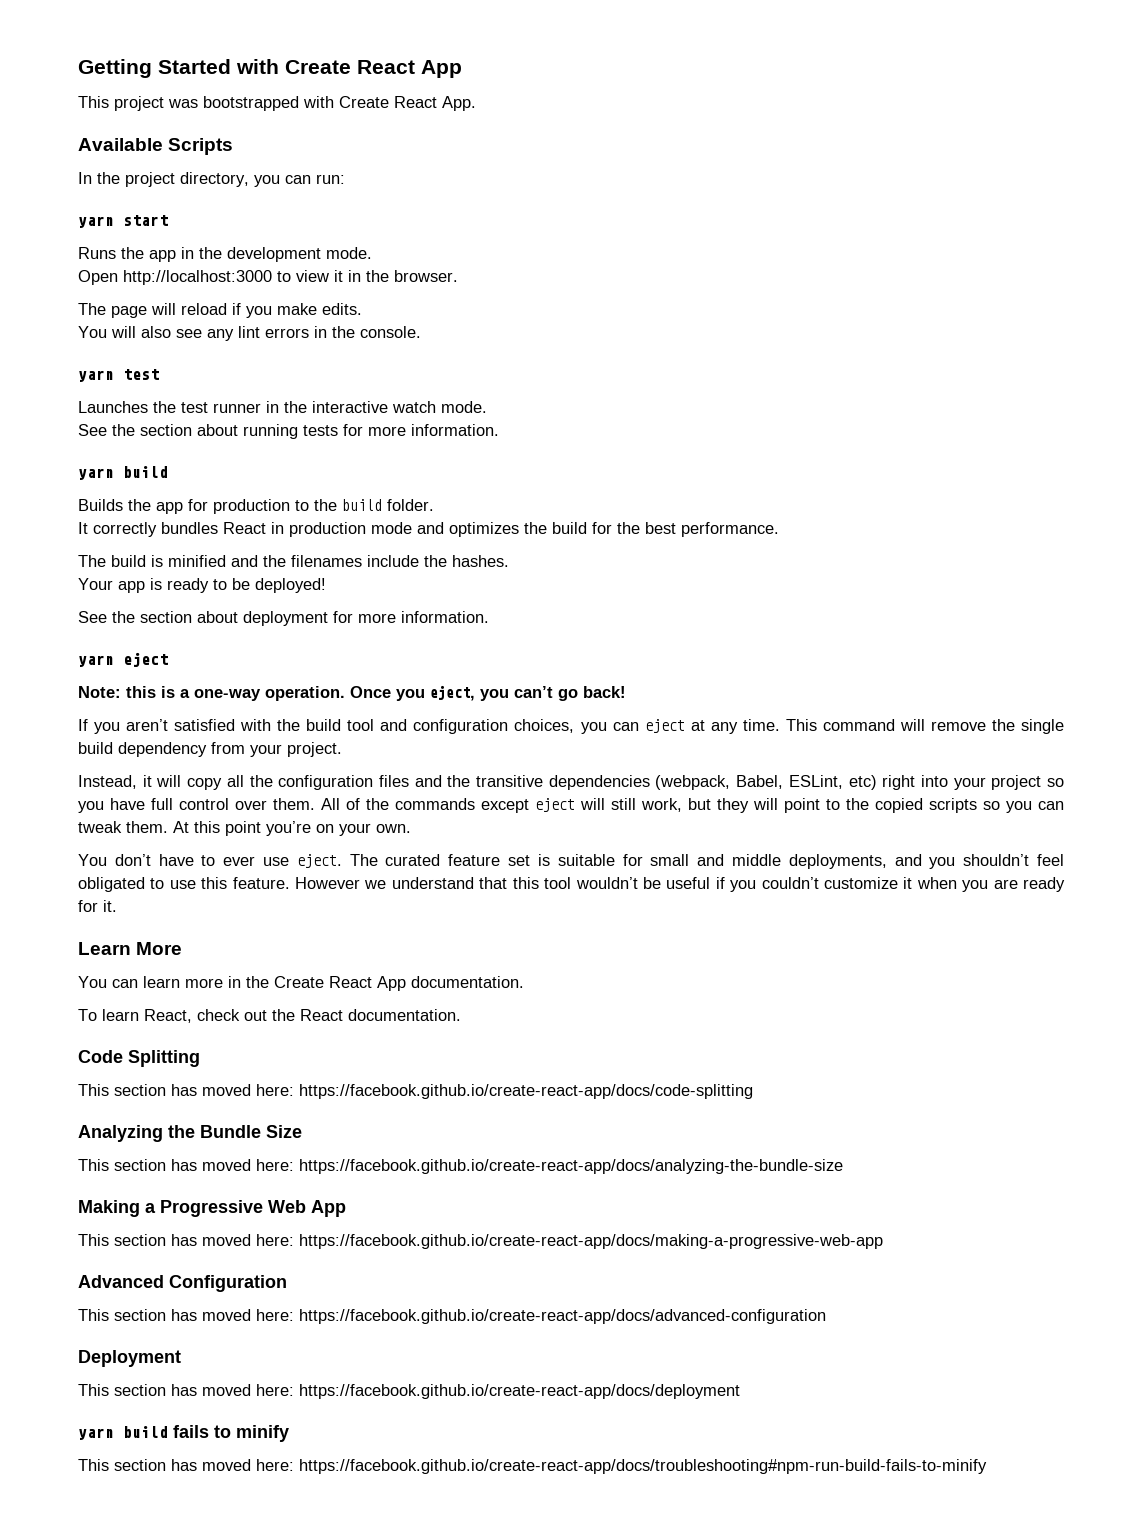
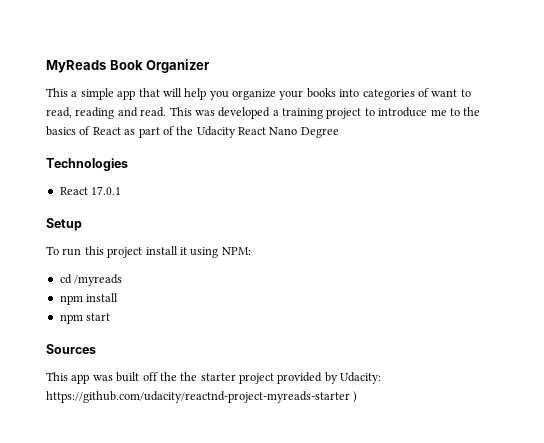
[78,59,462,78] [78,96,476,111] [78,138,234,155] [78,172,345,187] [78,215,168,228] [78,247,372,262] [78,270,458,285] [78,303,362,318] [78,326,421,341] [78,369,159,382] [78,401,487,413] [78,424,499,439] [78,466,168,480] [78,499,434,514] [78,522,779,537] [78,555,509,567] [78,578,326,593] [78,611,489,626] [78,652,168,667] [78,685,626,701] [78,719,1064,734] [78,742,342,757] [78,775,1065,790] [78,798,1064,813] [78,821,411,836] [78,854,1065,869] [78,877,1065,892] [78,900,117,912] [78,942,183,955] [78,976,524,991] [78,1009,461,1023] [78,1050,200,1067] [78,1084,753,1099] [78,1125,302,1142] [78,1159,843,1174] [78,1200,346,1217] [78,1234,883,1249] [78,1275,287,1292] [78,1309,826,1324] [78,1350,181,1367] [78,1384,740,1399] [78,1425,289,1442] [78,1459,987,1474] Getting Started with Create React App // This project was bootstrapped with Create React App. // Available Scripts // In the project directory, you can run: // yarn start // Runs the app in the development mode. // Open http://localhost:3000 to view it in the browser. // The page will reload if you make edits. // You will also see any lint errors in the console. // yarn test // Launches the test runner in the interactive watch mode. // See the section about running tests for more information. // yarn build // Builds the app for production to the build folder. // It correctly bundles React in production mode and optimizes the build for the best performance. // The build is minified and the filenames include the hashes. // Your app is ready to be deployed! // See the section about deployment for more information. // yarn eject // Note: this is a one-way operation. Once you eject, you can’t go back! // If you aren’t satisfied with the build tool and configuration choices, you can eject at any time. This command will remove the single build dependency from your project. // Instead, it will copy all the configuration files and the transitive dependencies (webpack, Babel, ESLint, etc) right into your project so you have full control over them. All of the commands except eject will still work, but they will point to the copied scripts so you can tweak them. At this point you’re on your own. // You don’t have to ever use eject. The curated feature set is suitable for small and middle deployments, and you shouldn’t feel obligated to use this feature. However we understand that this tool wouldn’t be useful if you couldn’t customize it when you are ready for it. // Learn More // You can learn more in the Create React App documentation. // To learn React, check out the React documentation. // Code Splitting // This section has moved here: https://facebook.github.io/create-react-app/docs/code-splitting // Analyzing the Bundle Size // This section has moved here: https://facebook.github.io/create-react-app/docs/analyzing-the-bundle-size // Making a Progressive Web App // This section has moved here: https://facebook.github.io/create-react-app/docs/making-a-progressive-web-app // Advanced Configuration // This section has moved here: https://facebook.github.io/create-react-app/docs/advanced-configuration // Deployment // This section has moved here: https://facebook.github.io/create-react-app/docs/deployment // yarn build fails to minify // This section has moved here: https://facebook.github.io/create-react-app/docs/troubleshooting#npm-run-build-fails-to-minify -> [46,59,211,73] [46,88,471,100] [46,107,481,119] [46,126,339,138] [46,158,128,171] [59,186,122,195] [46,218,82,231] [46,246,251,258] [59,274,123,286] [59,293,119,305] [59,313,111,324] [46,344,96,354] [46,372,382,384] [46,391,358,403] MyReads Book Organizer // This a simple app that will help you organize your books into categories of want to read, reading and read. This was developed a training project to introduce me to the basics of React as part of the Udacity React Nano Degree // Technologies // React 17.0.1 // Setup // To run this project install it using NPM: // cd /myreads // npm install // npm start // Sources // This app was built off the the starter project provided by Udacity: https://github.com/udacity/reactnd-project-myreads-starter )

